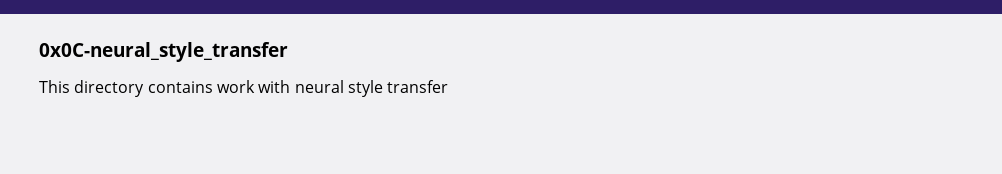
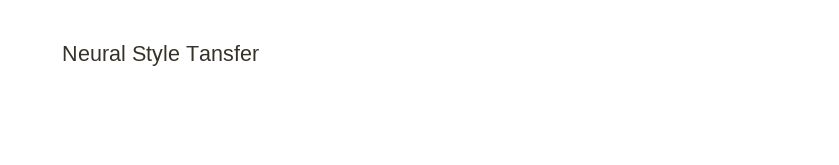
[39,42,288,62] [39,80,449,97] 0x0C-neural_style_transfer // This directory contains work with neural style transfer -> [62,45,259,66] Neural Style Tansfer

